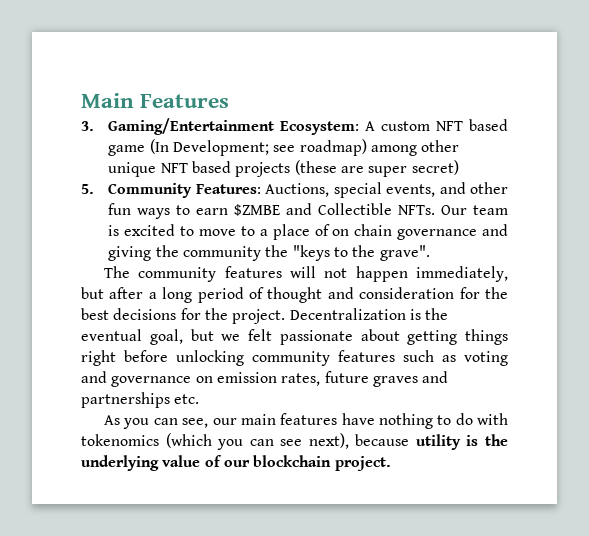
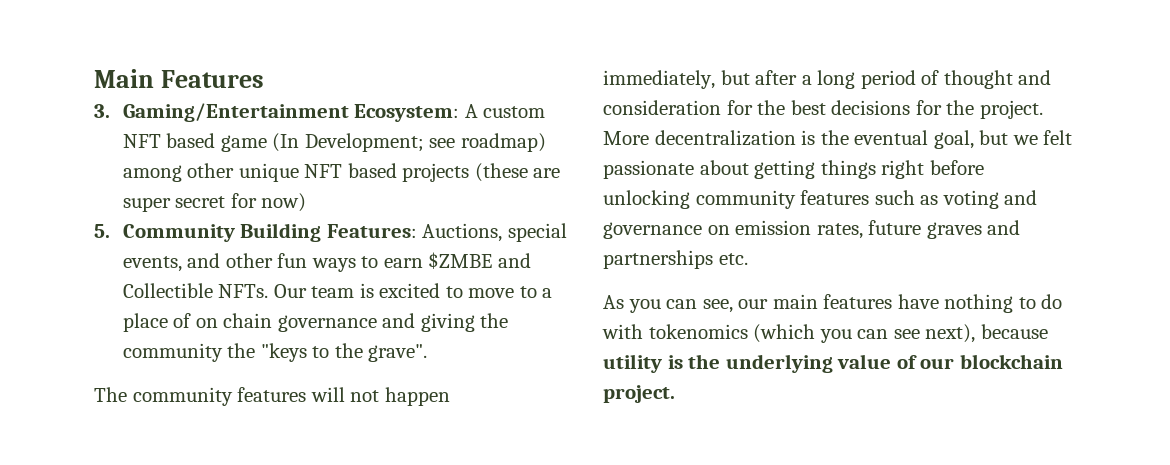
[411,160,459,175] secret) -> [175,193,307,212] secret for now)
(193, 190) none -> [240,223,322,242] Building
[289,308,406,320] Decentralization -> [603,130,796,146] More decentralization

